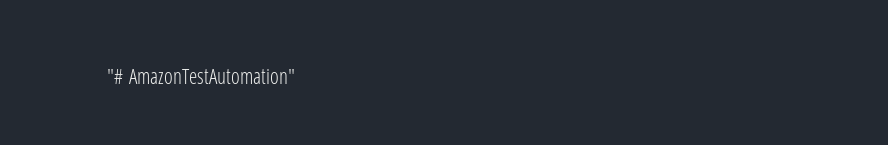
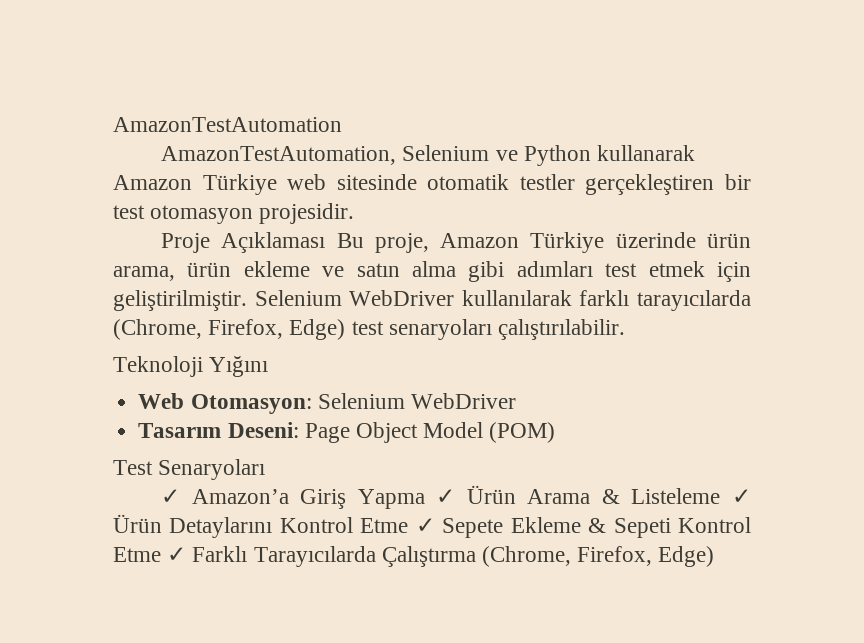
[107,69,295,84] "# AmazonTestAutomation" -> [113,117,342,132] [161,145,696,166] [113,174,751,195] [113,203,355,224] [161,232,751,253] [113,261,751,282] [113,290,751,311] [113,319,626,340] [113,356,269,377] [138,393,516,414] [138,422,556,443] [113,459,266,480] [161,485,751,509] [113,514,751,538] [113,546,715,567] AmazonTestAutomation // AmazonTestAutomation, Selenium ve Python kullanarak Amazon Türkiye web sitesinde otomatik testler gerçekleştiren bir test otomasyon projesidir. // Proje Açıklaması Bu proje, Amazon Türkiye üzerinde ürün arama, ürün ekleme ve satın alma gibi adımları test etmek için geliştirilmiştir. Selenium WebDriver kullanılarak farklı tarayıcılarda (Chrome, Firefox, Edge) test senaryoları çalıştırılabilir. // Teknoloji Yığını // Web Otomasyon: Selenium WebDriver // Tasarım Deseni: Page Object Model (POM) // Test Senaryoları // ✓ Amazon’a Giriş Yapma ✓ Ürün Arama & Listeleme ✓ Ürün Detaylarını Kontrol Etme ✓ Sepete Ekleme & Sepeti Kontrol Etme ✓ Farklı Tarayıcılarda Çalıştırma (Chrome, Firefox, Edge)

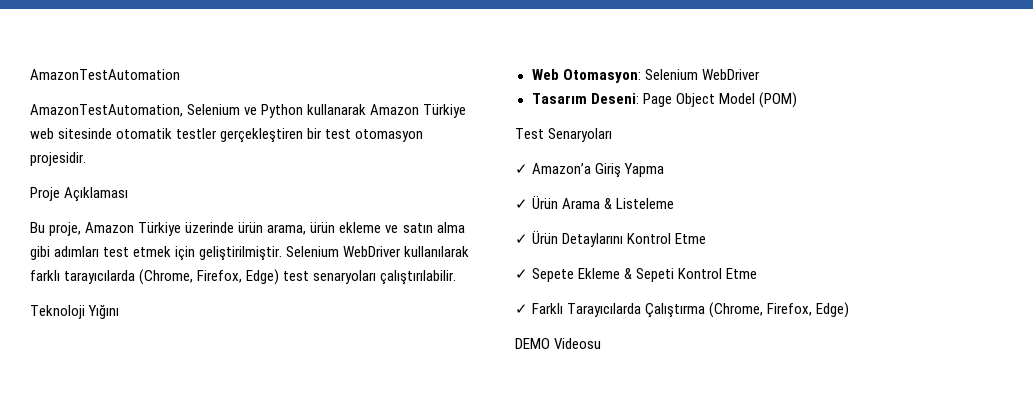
(326, 242) none -> (129, 194) //
(425, 499) none -> (665, 170) //
(721, 496) none -> (675, 203) //
(409, 525) none -> (707, 238) //
(161, 554) none -> (758, 273) //
(715, 556) none -> [515,338,602,349] // DEMO Videosu

